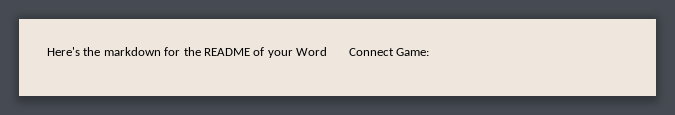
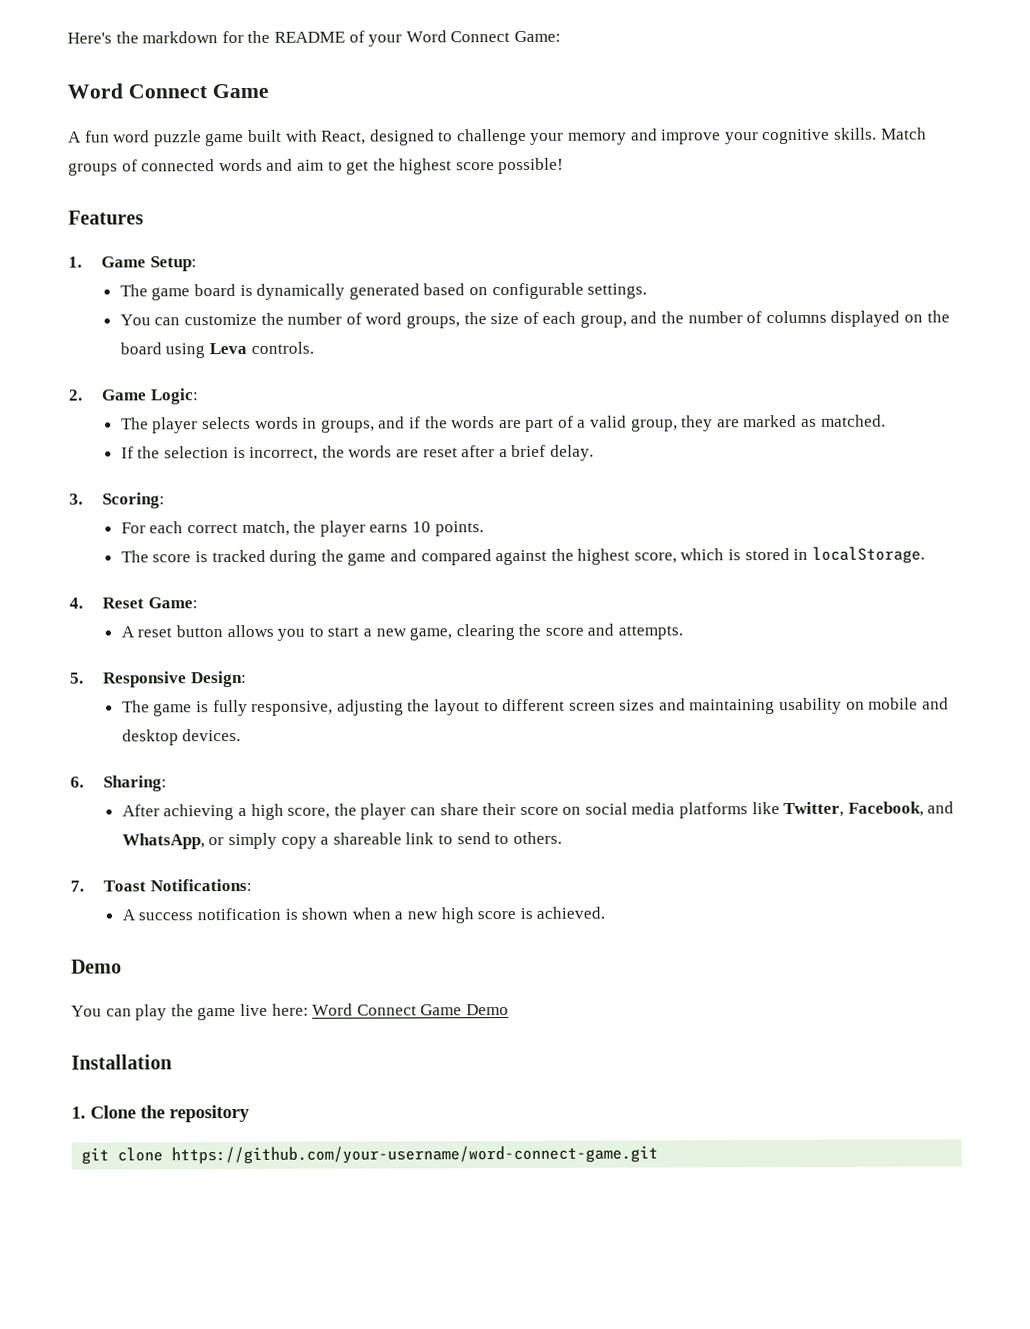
(430, 52) none -> [67,83,269,99] [68,127,927,147] [68,157,565,176] [68,210,144,225] [68,256,197,272] [119,282,648,301] [119,310,950,329] [119,341,314,359] [68,388,199,405] [120,414,886,434] [120,444,594,461] [69,492,166,509] [120,520,484,537] [120,546,925,566] [69,597,198,609] [120,623,684,641] [70,670,247,688] [121,697,949,717] [121,729,242,746] [70,775,168,792] [121,801,955,821] [121,831,562,850] [70,878,252,892] [121,906,606,924] [71,959,122,974] [71,1003,509,1021] [71,1054,172,1070] [71,1104,250,1123] [81,1145,659,1165] // Word Connect Game // A fun word puzzle game built with React, designed to challenge your memory and improve your cognitive skills. Match groups of connected words and aim to get the highest score possible! // Features // 1. Game Setup: // The game board is dynamically generated based on configurable settings. // You can customize the number of word groups, the size of each group, and the number of columns displayed on the board using Leva controls. // 2. Game Logic: // The player selects words in groups, and if the words are part of a valid group, they are marked as matched. // If the selection is incorrect, the words are reset after a brief delay. // 3. Scoring: // For each correct match, the player earns 10 points. // The score is tracked during the game and compared against the highest score, which is stored in localStorage. // 4. Reset Game: // A reset button allows you to start a new game, clearing the score and attempts. // 5. Responsive Design: // The game is fully responsive, adjusting the layout to different screen sizes and maintaining usability on mobile and desktop devices. // 6. Sharing: // After achieving a high score, the player can share their score on social media platforms like Twitter, Facebook, and WhatsApp, or simply copy a shareable link to send to others. // 7. Toast Notifications: // A success notification is shown when a new high score is achieved. // Demo // You can play the game live here: Word Connect Game Demo // Installation // 1. Clone the repository // git clone https://github.com/your-username/word-connect-game.git

